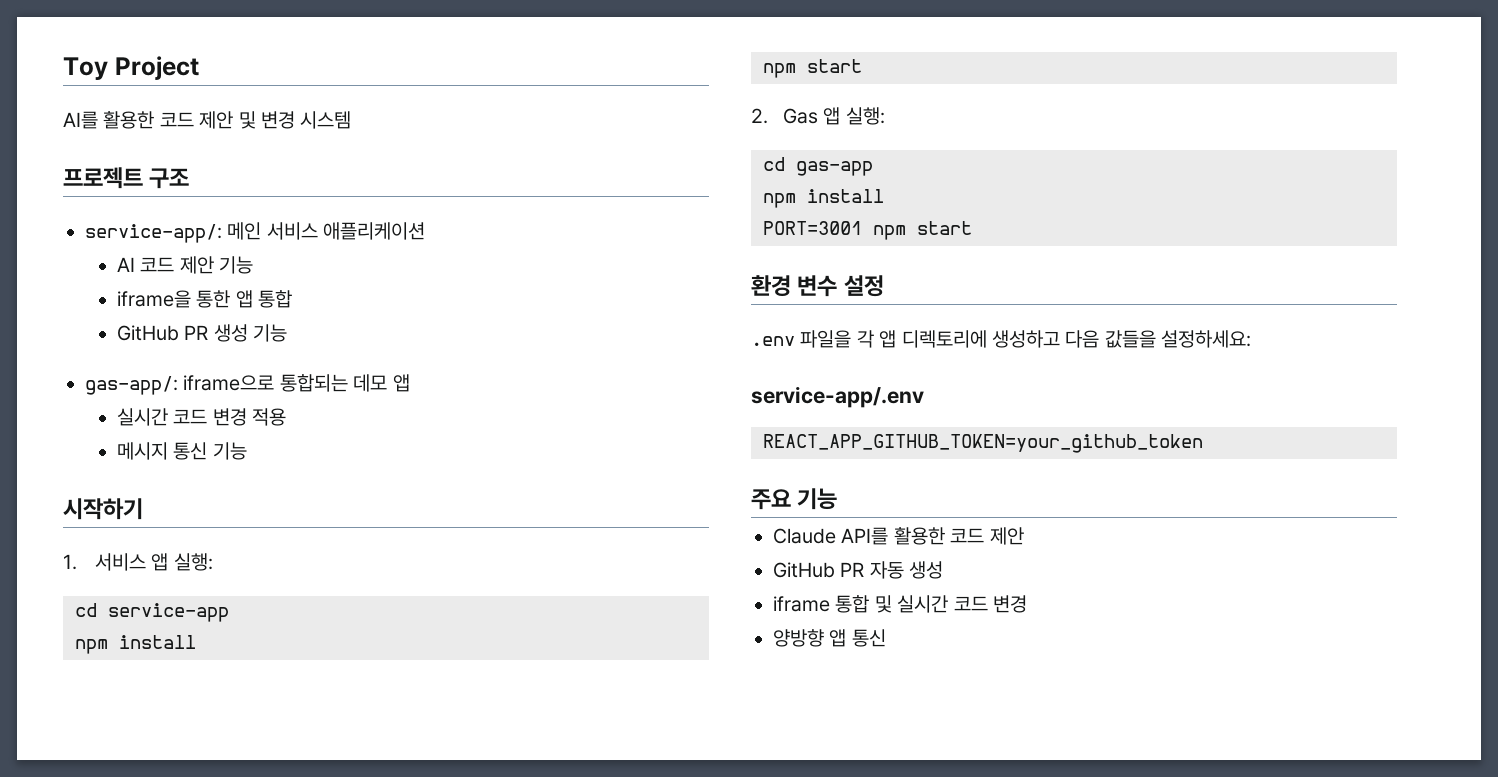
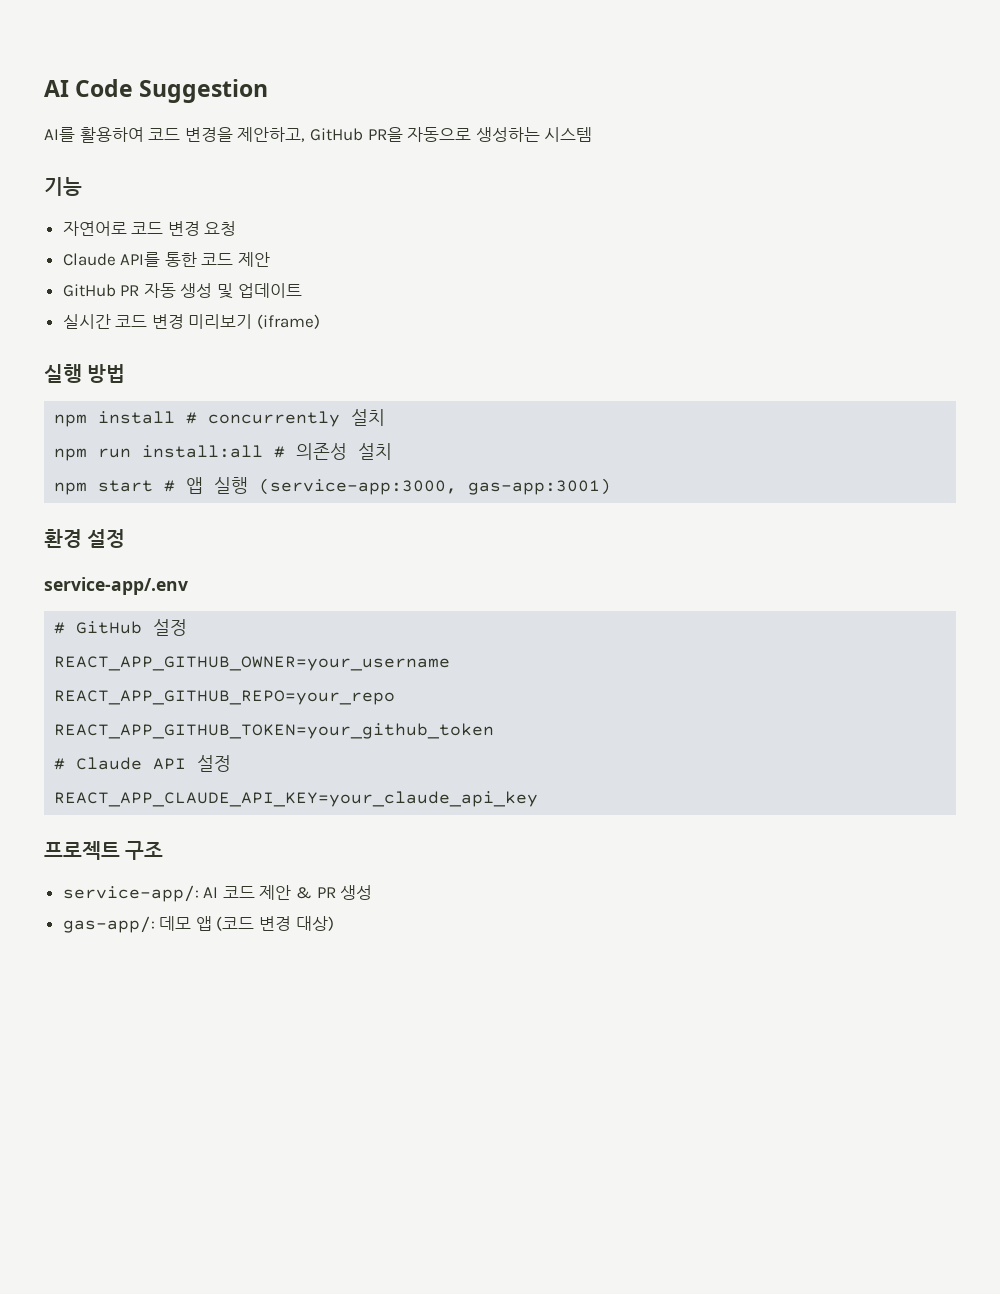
[63,56,199,80] [63,111,352,129] [63,167,190,189] [85,222,426,243] [116,256,253,274] [116,290,292,308] [116,324,287,342] [85,374,410,395] [116,408,286,426] [116,442,247,460] [63,498,143,520] [63,553,213,571] [75,603,229,622] [75,635,196,654] [763,59,862,78] [751,107,885,125] [763,157,873,176] [763,189,884,208] [763,221,972,240] [751,275,884,297] [751,330,1252,348] [751,386,924,408] [763,434,1203,453] [751,488,838,510] Toy Project // AI를 활용한 코드 제안 및 변경 시스템 // 프로젝트 구조 // service-app/: 메인 서비스 애플리케이션 // AI 코드 제안 기능 // iframe을 통한 앱 통합 // GitHub PR 생성 기능 // gas-app/: iframe으로 통합되는 데모 앱 // 실시간 코드 변경 적용 // 메시지 통신 기능 // 시작하기 // 1. 서비스 앱 실행: // cd service-app // npm install // npm start // 2. Gas 앱 실행: // cd gas-app // npm install // PORT=3001 npm start // 환경 변수 설정 // .env 파일을 각 앱 디렉토리에 생성하고 다음 값들을 설정하세요: // service-app/.env // REACT_APP_GITHUB_TOKEN=your_github_token // 주요 기능 -> [44,79,269,103] [44,127,593,143] [44,177,82,196] [62,221,237,236] AI Code Suggestion // AI를 활용하여 코드 변경을 제안하고, GitHub PR을 자동으로 생성하는 시스템 // 기능 // 자연어로 코드 변경 요청
[893,527,945,545] 활용한 -> [164,252,197,267] 통한
[773,595,1027,613] [773,629,886,647] // iframe 통합 및 실시간 코드 변경 // 양방향 앱 통신 -> [217,283,302,299] [62,314,321,329] [44,364,126,383] [54,409,386,427] [54,443,393,461] [54,477,612,495] [44,529,126,548] [44,577,188,595] [54,619,188,636] [54,656,451,671] [54,690,396,705] [54,723,495,739] [54,755,232,772] [54,791,539,807] [44,841,164,860] [62,885,373,902] [62,916,334,933] 및 업데이트 // 실시간 코드 변경 미리보기 (iframe) // 실행 방법 // npm install # concurrently 설치 // npm run install:all # 의존성 설치 // npm start # 앱 실행 (service-app:3000, gas-app:3001) // 환경 설정 // service-app/.env // # GitHub 설정 // REACT_APP_GITHUB_OWNER=your_username // REACT_APP_GITHUB_REPO=your_repo // REACT_APP_GITHUB_TOKEN=your_github_token // # Claude API 설정 // REACT_APP_CLAUDE_API_KEY=your_claude_api_key // 프로젝트 구조 // service-app/: AI 코드 제안 & PR 생성 // gas-app/: 데모 앱 (코드 변경 대상)

